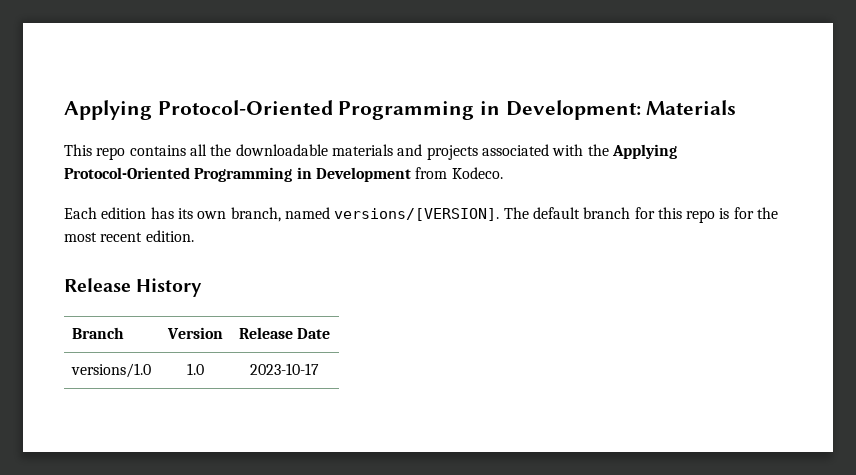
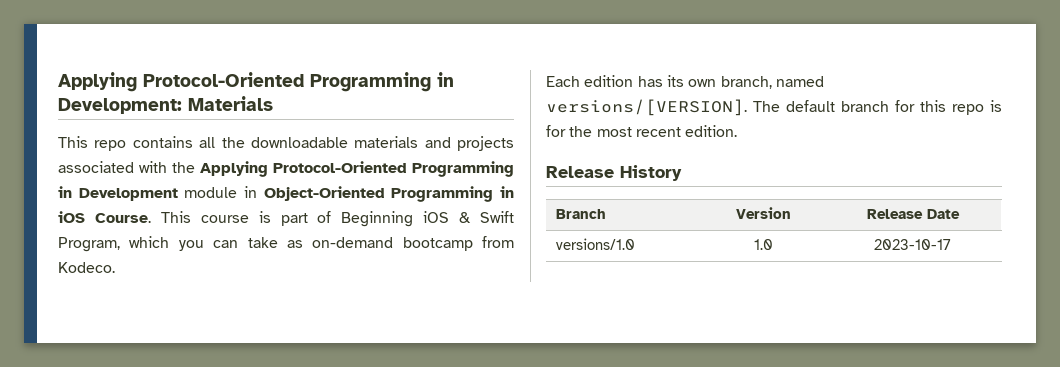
(411, 174) none -> [184,186,515,202] [58,211,514,227] [58,236,473,252] module in Object-Oriented Programming in iOS Course. This course is part of Beginning iOS & Swift Program, which you can take as on-demand bootcamp

